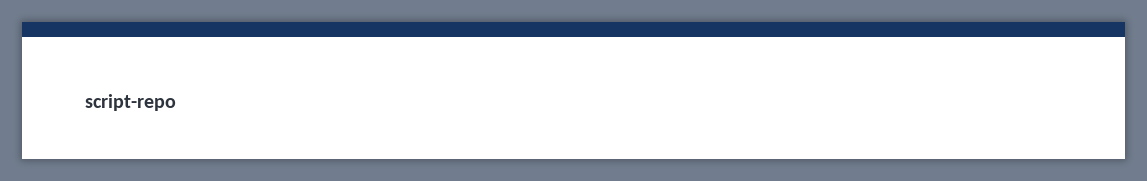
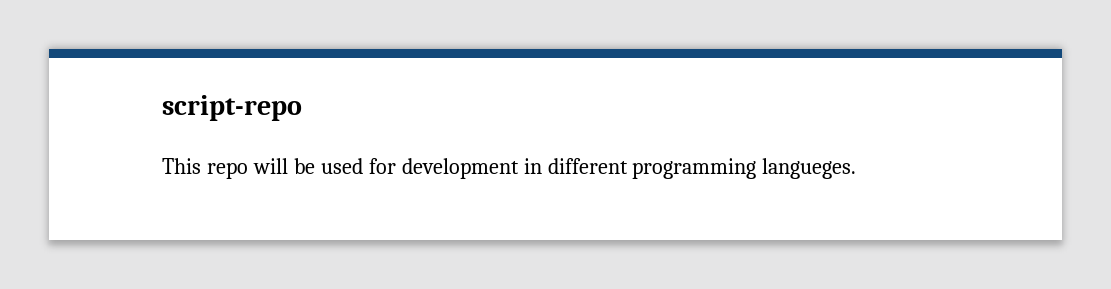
(176, 102) none -> [162,158,857,179] // This repo will be used for development in different programming langueges.

